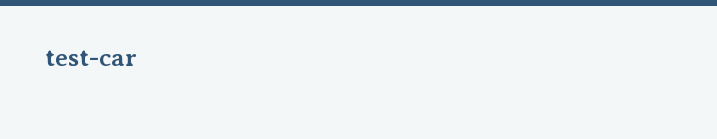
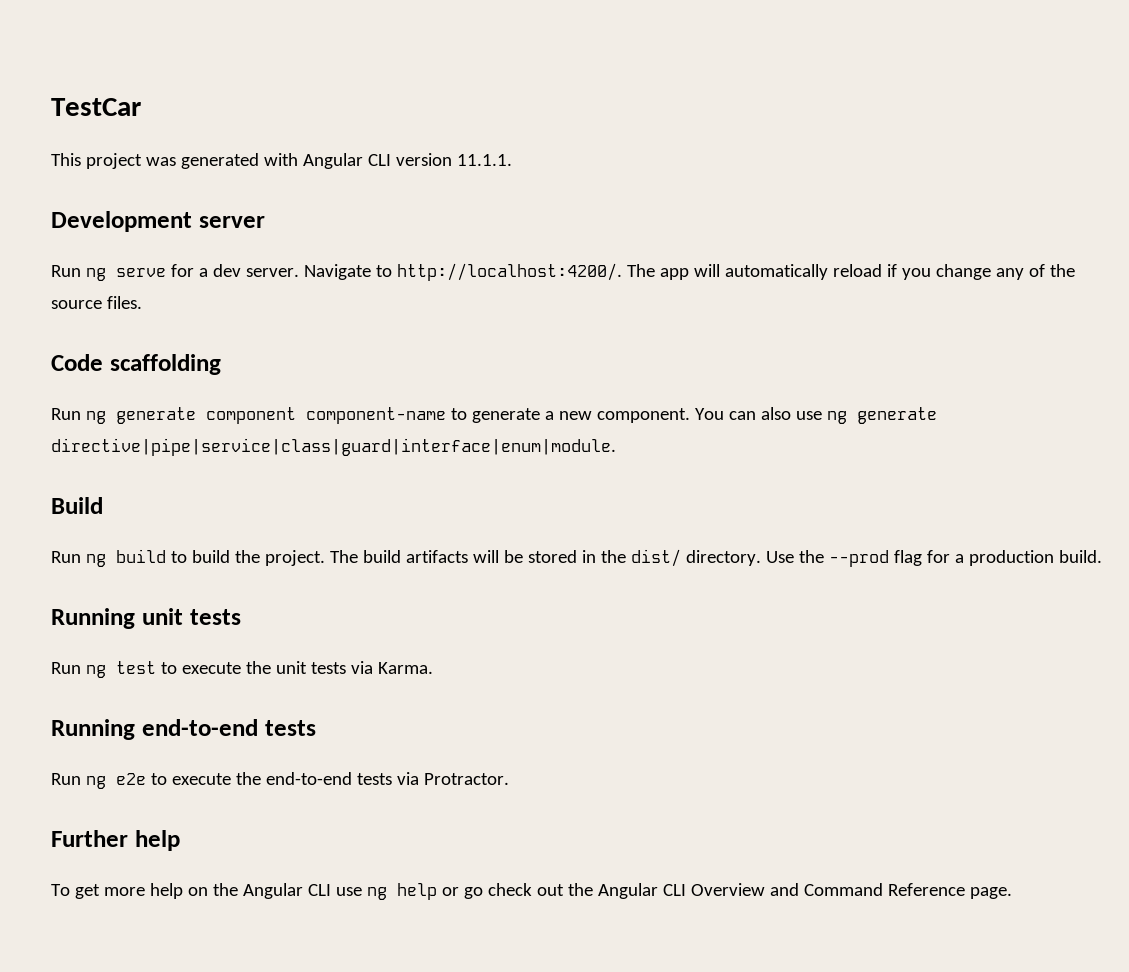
[45,50,137,66] test-car -> [51,98,141,116] [51,153,512,169] [51,211,265,232] [51,263,1075,281] [51,296,142,309] [51,354,221,375] [51,407,937,424] [51,438,616,456] [51,497,103,514] [51,549,1102,567] [51,608,241,629] [51,661,433,678] [51,719,316,740] [51,772,509,789] [51,830,180,851] [51,883,1012,900] TestCar // This project was generated with Angular CLI version 11.1.1. // Development server // Run ng serve for a dev server. Navigate to http://localhost:4200/. The app will automatically reload if you change any of the source files. // Code scaffolding // Run ng generate component component-name to generate a new component. You can also use ng generate directive|pipe|service|class|guard|interface|enum|module. // Build // Run ng build to build the project. The build artifacts will be stored in the dist/ directory. Use the --prod flag for a production build. // Running unit tests // Run ng test to execute the unit tests via Karma. // Running end-to-end tests // Run ng e2e to execute the end-to-end tests via Protractor. // Further help // To get more help on the Angular CLI use ng help or go check out the Angular CLI Overview and Command Reference page.

